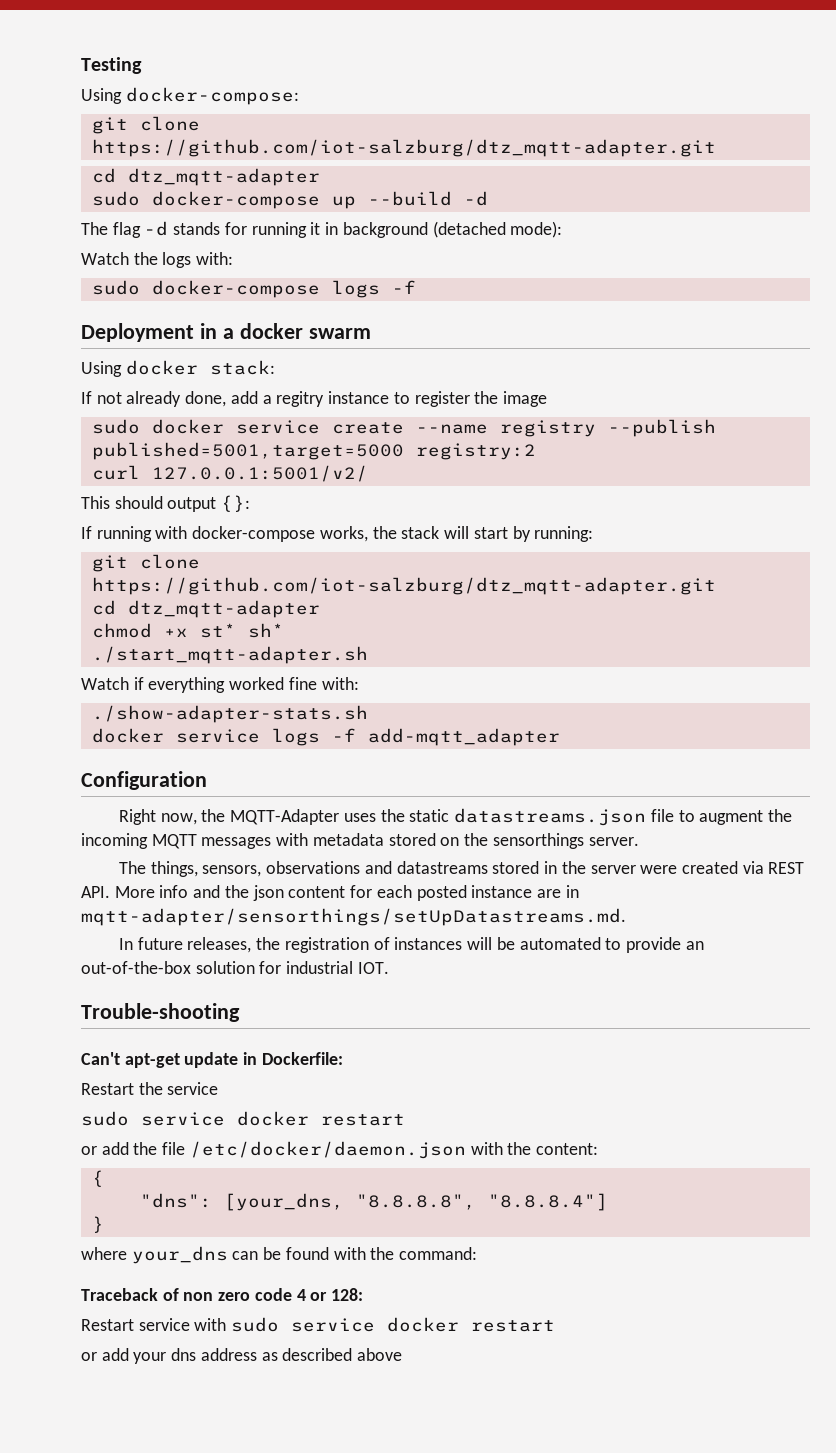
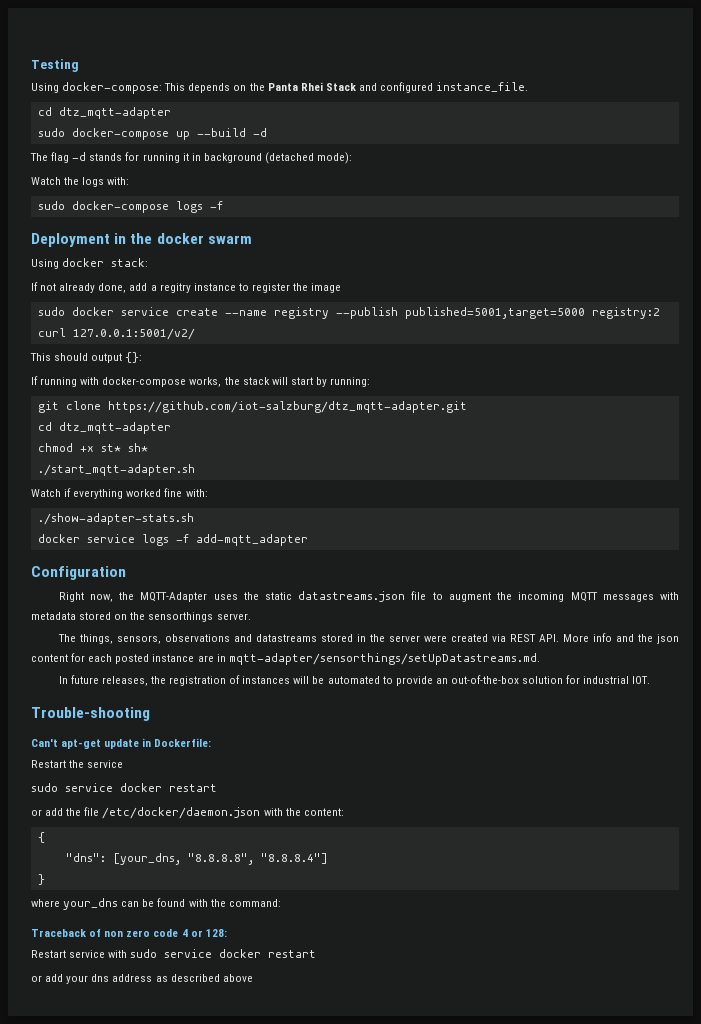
[91,116,200,134] [91,139,716,157] // git clone https://github.com/iot-salzburg/dtz_mqtt-adapter.git -> [164,82,529,93] This depends on the Panta Rhei Stack and configured instance_file.
[222,328,234,339] a -> [130,233,153,244] the

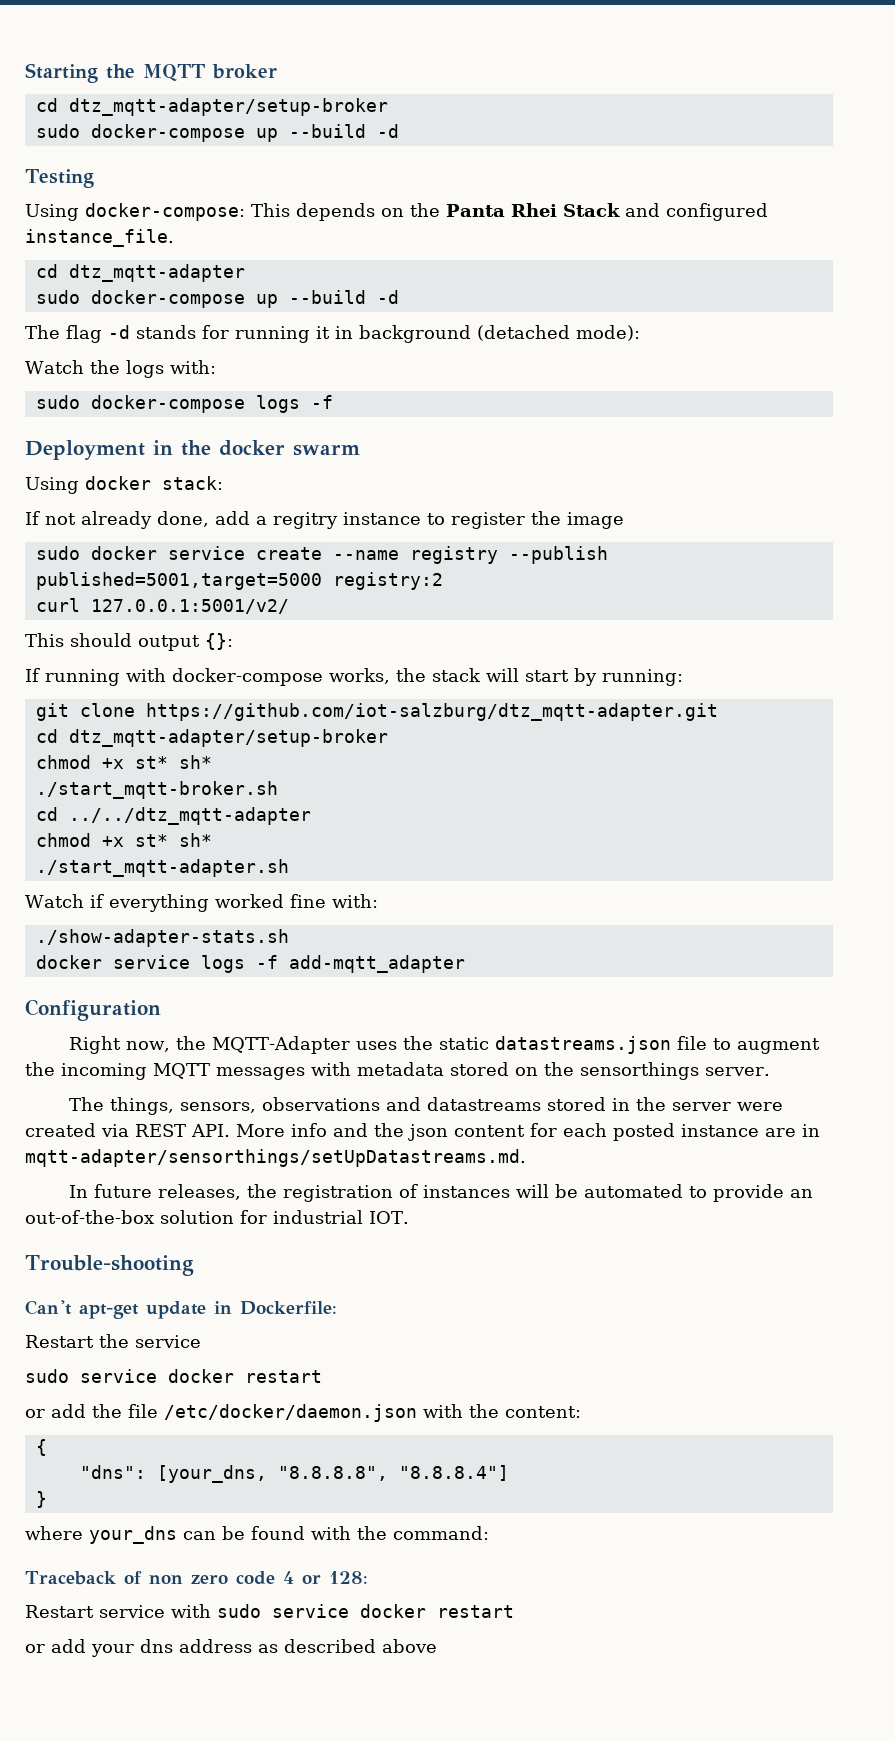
(31, 65) none -> [25,63,277,83] [35,98,388,116] [35,124,399,142] Starting the MQTT broker // cd dtz_mqtt-adapter/setup-broker // sudo docker-compose up --build -d //
[58,422,171,434] dtz_mqtt-adapter -> [68,729,388,747] [35,755,212,769] [35,781,278,799] [35,807,311,825] dtz_mqtt-adapter/setup-broker // chmod +x st* sh* // ./start_mqtt-broker.sh // cd ../../dtz_mqtt-adapter

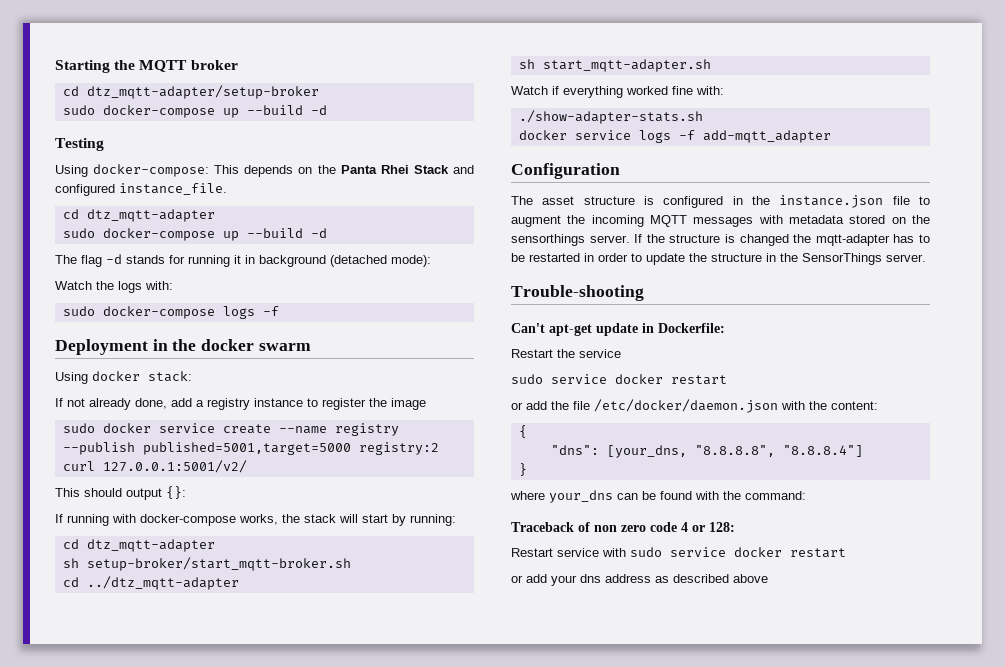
[273,512,338,529] regitry -> [207,398,250,410] registry
[35,703,718,721] [35,729,388,747] [35,755,212,769] [35,781,278,799] [35,807,311,825] [35,833,212,847] [35,859,289,877] git clone https://github.com/iot-salzburg/dtz_mqtt-adapter.git // cd dtz_mqtt-adapter/setup-broker // chmod +x st* sh* // ./start_mqtt-broker.sh // cd ../../dtz_mqtt-adapter // chmod +x st* sh* // ./start_mqtt-adapter.sh -> [62,539,215,552] [62,557,351,571] [62,576,239,590] [518,59,711,72] cd dtz_mqtt-adapter // sh setup-broker/start_mqtt-broker.sh // cd ../dtz_mqtt-adapter // sh start_mqtt-adapter.sh
[68,1036,671,1054] Right now, the MQTT-Adapter uses the static datastreams.json -> [511,195,884,208] The asset structure is configured in the instance.json
[68,1097,783,1115] [25,1123,820,1141] [25,1149,526,1167] [68,1184,813,1202] [25,1210,409,1224] // The things, sensors, observations and datastreams stored in the server were created via REST API. More info and the json content for each posted instance are in mqtt-adapter/sensorthings/setUpDatastreams.md. // In future releases, the registration of instances will be automated to provide an out-of-the-box solution for industrial IOT. -> [634,234,930,246] [511,253,926,265] If the structure is changed the mqtt-adapter has to be restarted in order to update the structure in the SensorThings server.

